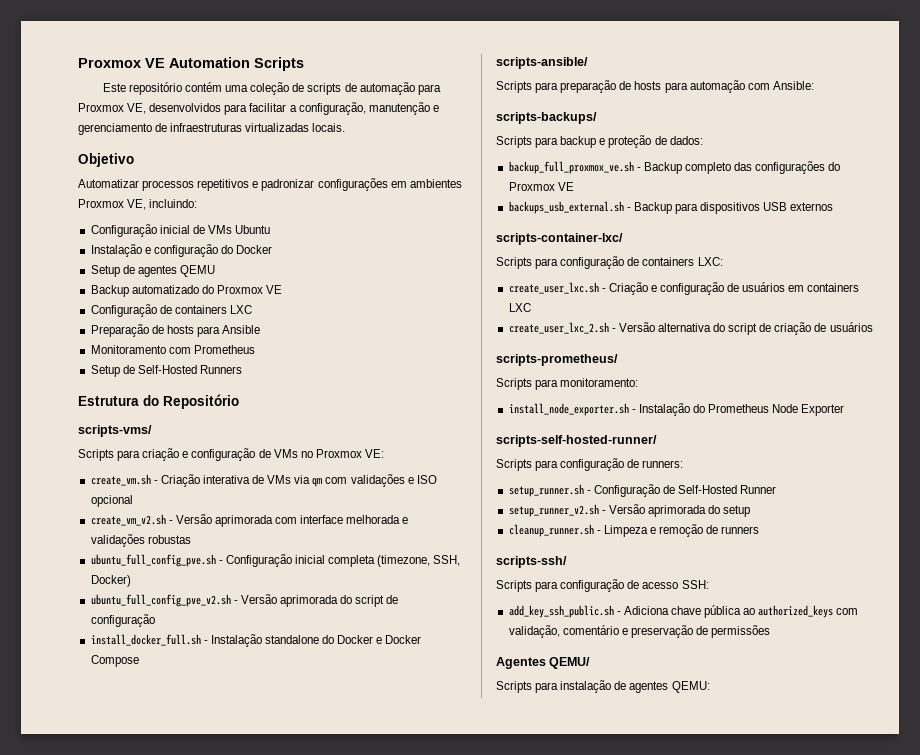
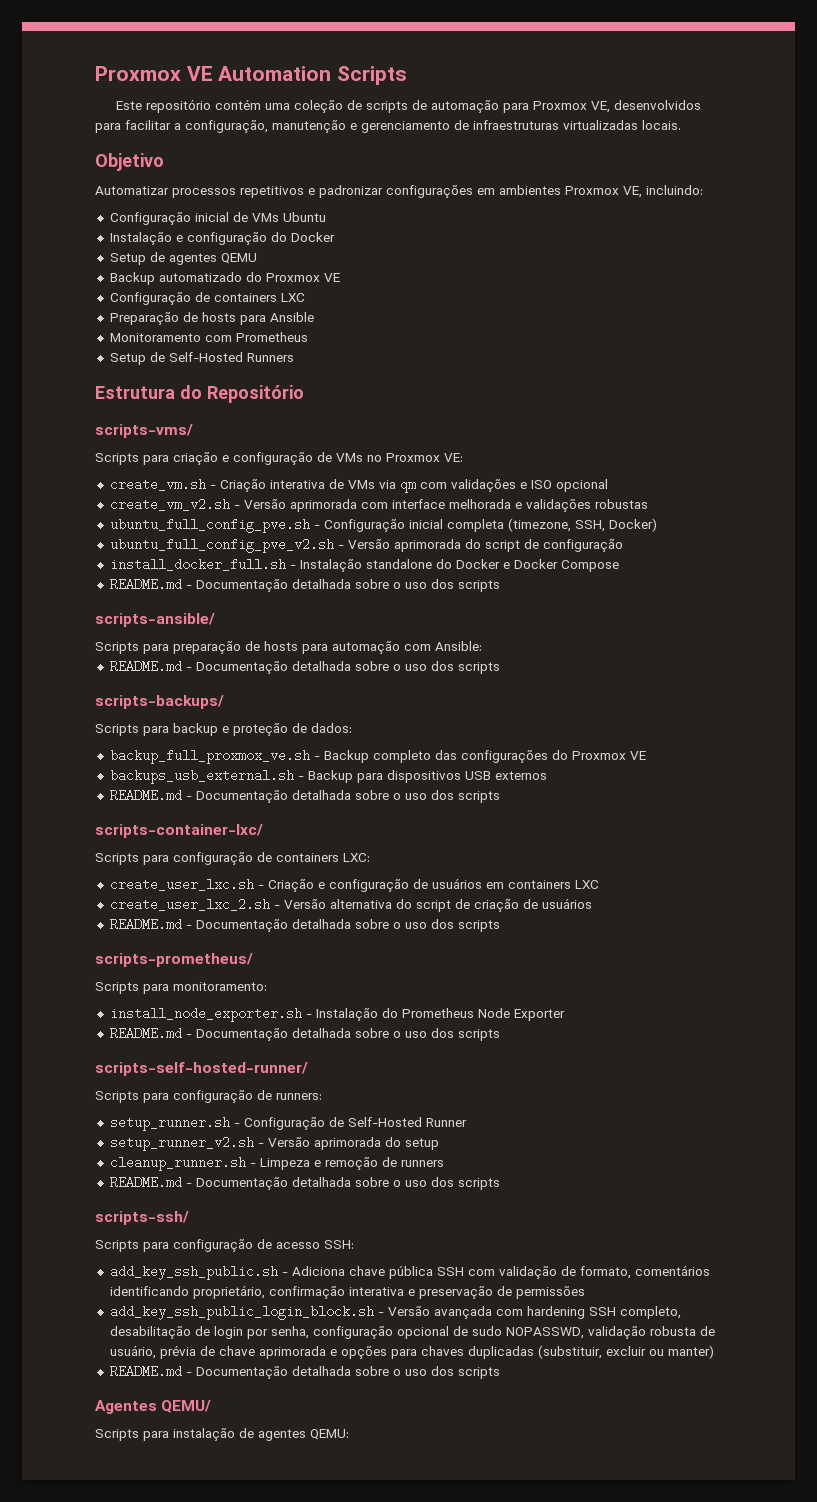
(139, 661) none -> [109,578,500,592] // README.md - Documentação detalhada sobre o uso dos scripts
(814, 85) none -> [109,660,500,674] // README.md - Documentação detalhada sobre o uso dos scripts
(834, 206) none -> [109,789,500,803] // README.md - Documentação detalhada sobre o uso dos scripts
(873, 327) none -> [109,918,500,932] // README.md - Documentação detalhada sobre o uso dos scripts
(845, 410) none -> [109,1027,500,1041] // README.md - Documentação detalhada sobre o uso dos scripts
(760, 530) none -> [109,1176,500,1190] // README.md - Documentação detalhada sobre o uso dos scripts
[743,605,859,618] [508,625,771,638] ao authorized_keys com validação, comentário e preservação de permissões -> [436,1265,710,1279] [109,1285,585,1299] [109,1305,681,1320] [109,1326,715,1339] [109,1345,714,1359] [109,1365,500,1379] SSH com validação de formato, comentários identificando proprietário, confirmação interativa e preservação de permissões // add_key_ssh_public_login_block.sh - Versão avançada com hardening SSH completo, desabilitação de login por senha, configuração opcional de sudo NOPASSWD, validação robusta de usuário, prévia de chave aprimorada e opções para chaves duplicadas (substituir, excluir ou manter) // README.md - Documentação detalhada sobre o uso dos scripts

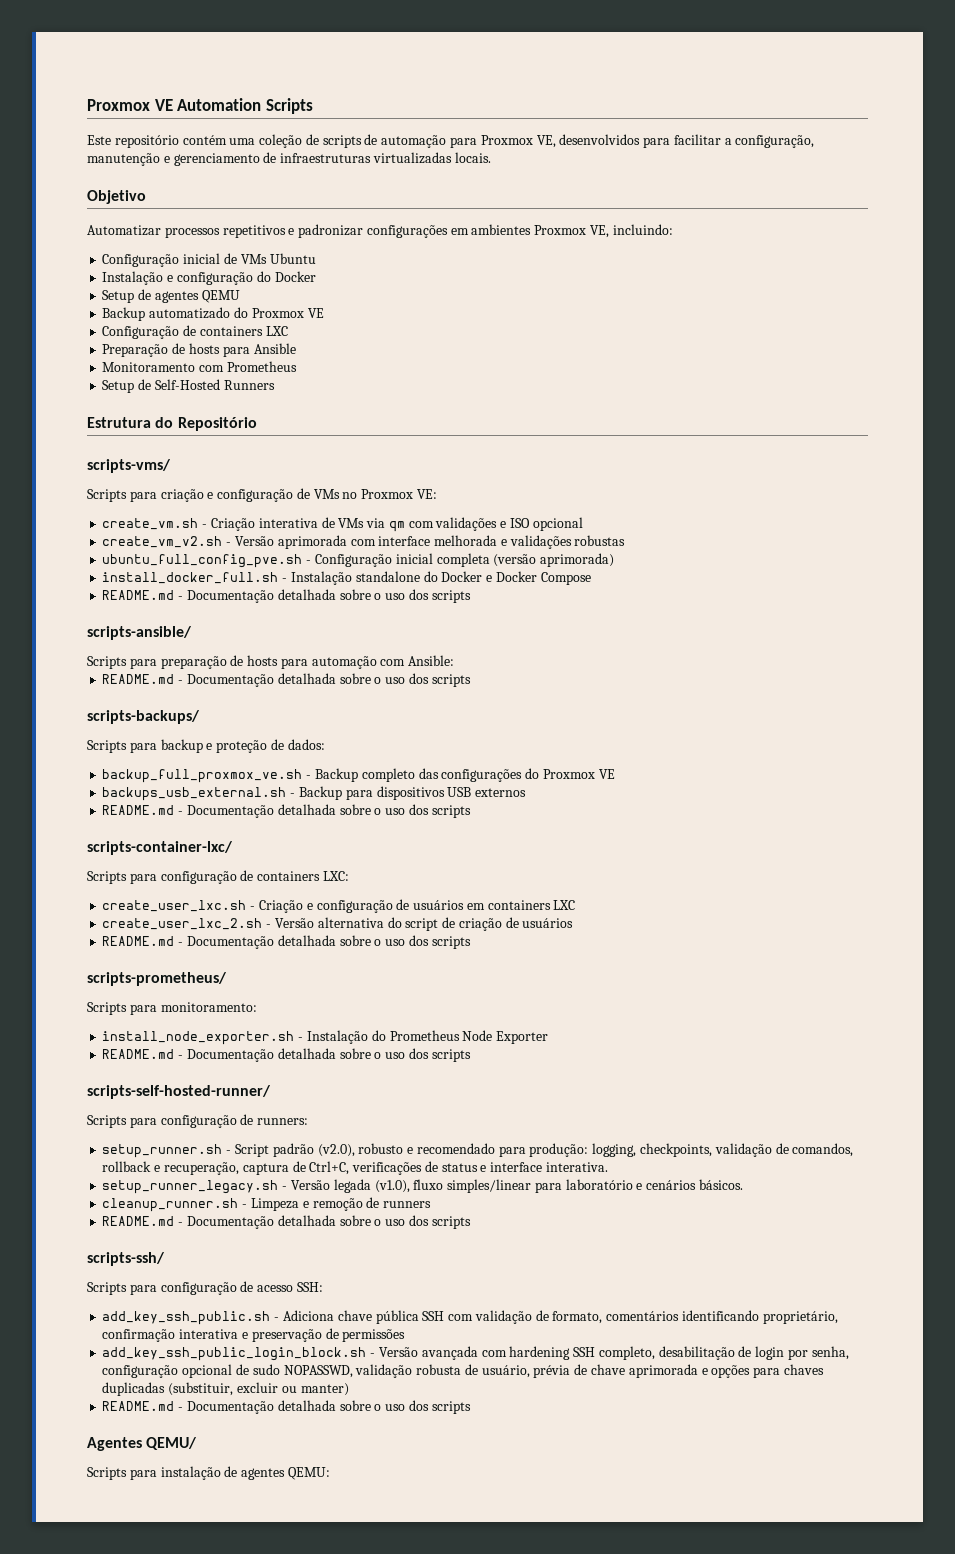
[507,518,657,532] [109,538,623,553] (timezone, SSH, Docker) // ubuntu_full_config_pve_v2.sh - Versão aprimorada do script de configuração -> [493,553,615,567] (versão aprimorada)
[243,1117,467,1130] [109,1136,439,1151] Configuração de Self-Hosted Runner // setup_runner_v2.sh - Versão aprimorada do setup -> [234,1143,854,1157] [102,1161,608,1175] [102,1179,743,1194] Script padrão (v2.0), robusto e recomendado para produção: logging, checkpoints, validação de comandos, rollback e recuperação, captura de Ctrl+C, verificações de status e interface interativa. // setup_runner_legacy.sh - Versão legada (v1.0), fluxo simples/linear para laboratório e cenários básicos.

